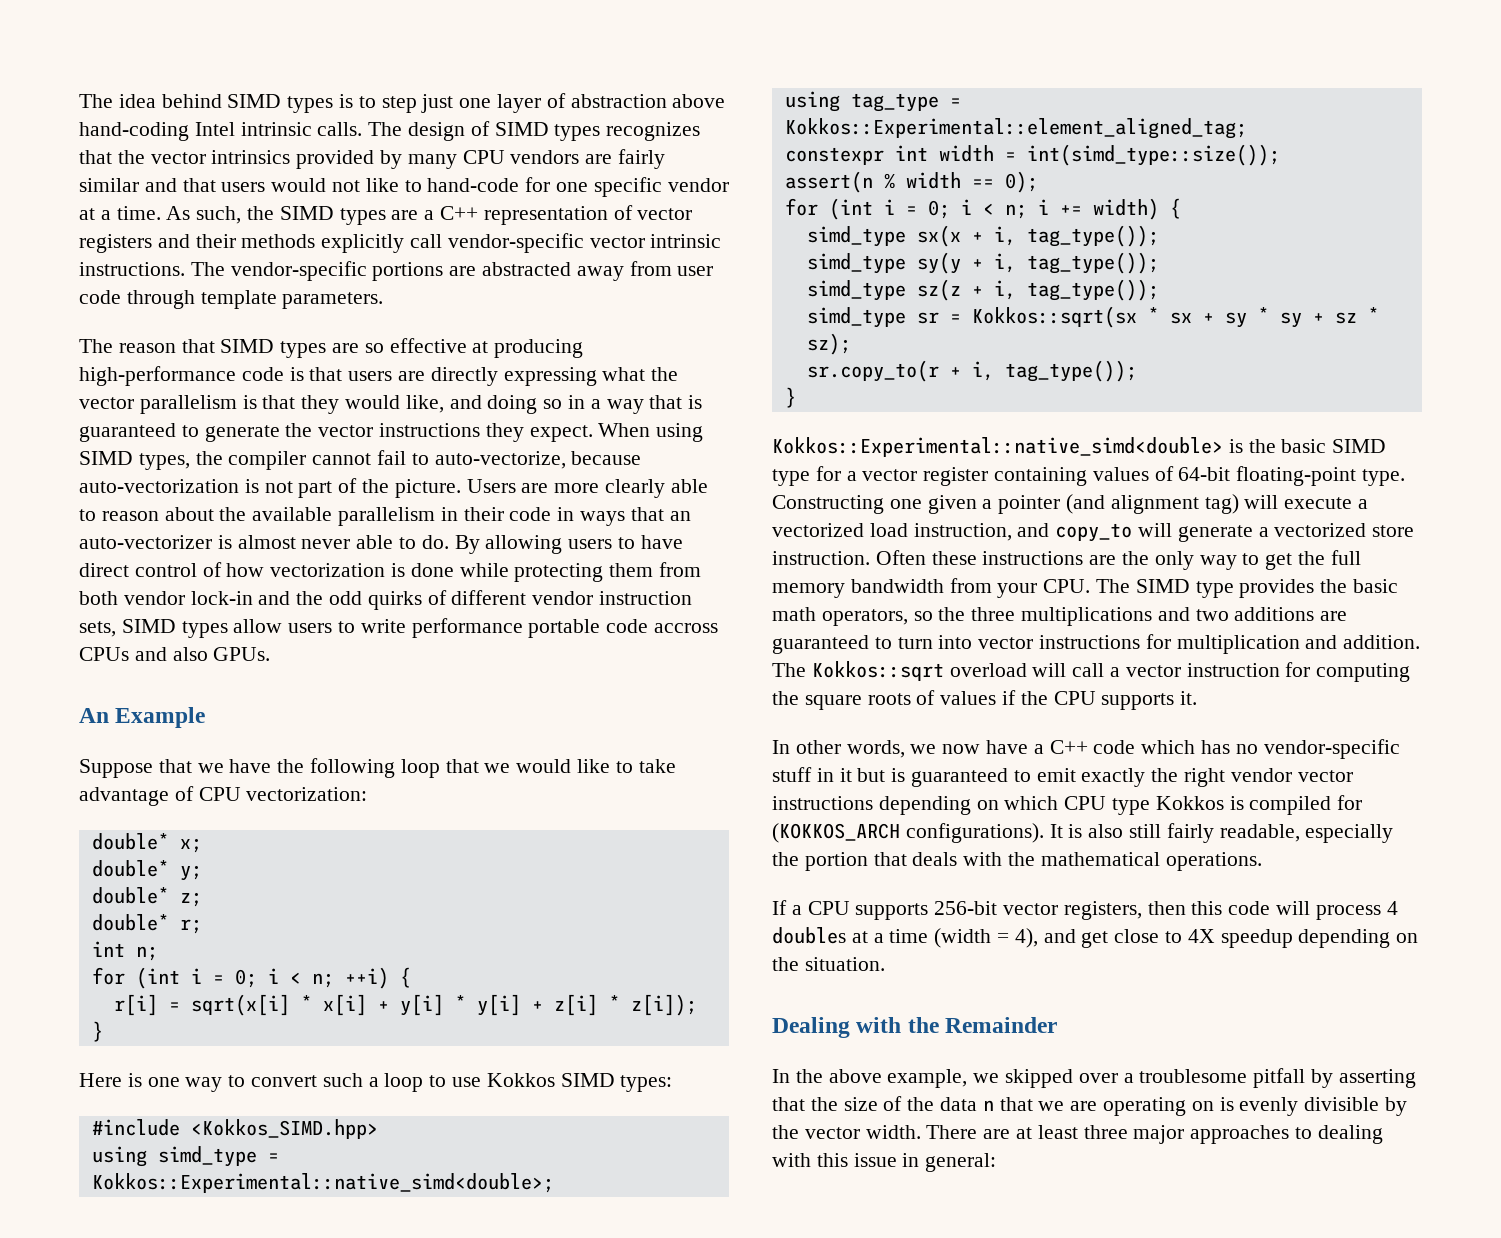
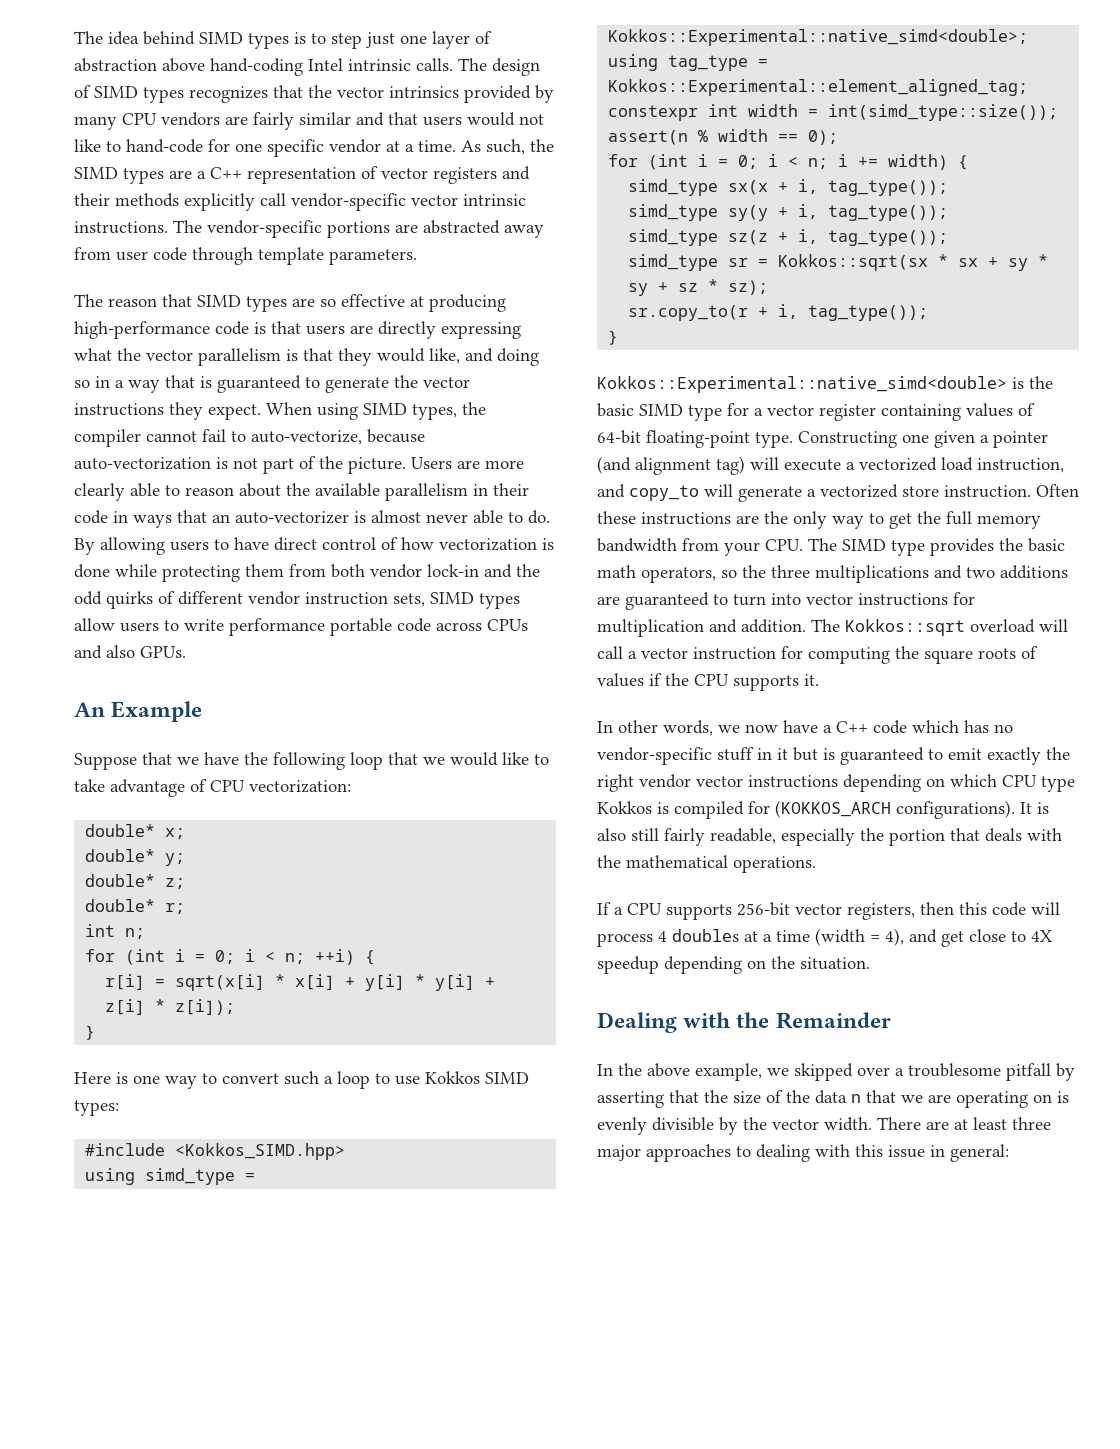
[654,623,719,633] accross -> [436,622,482,631] across

